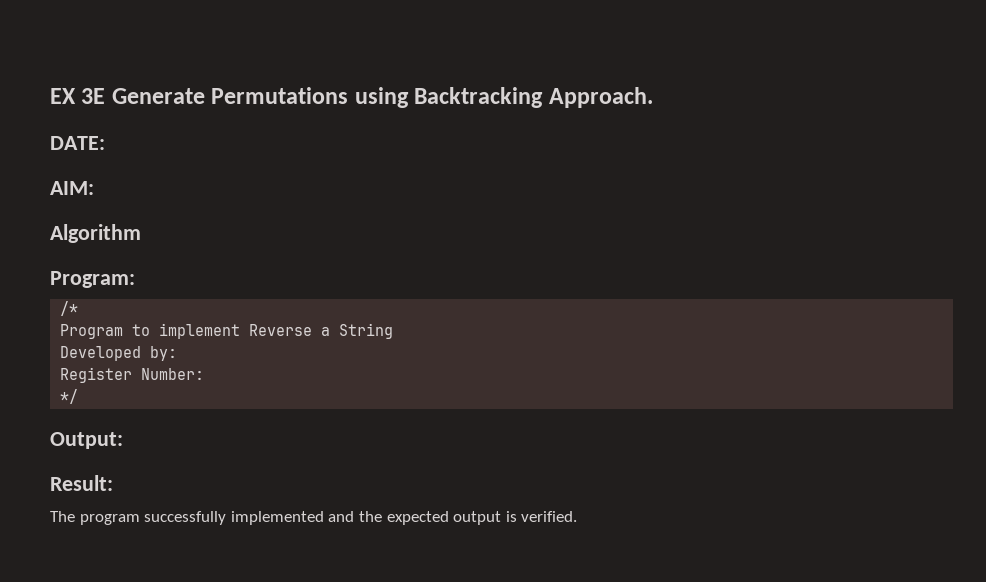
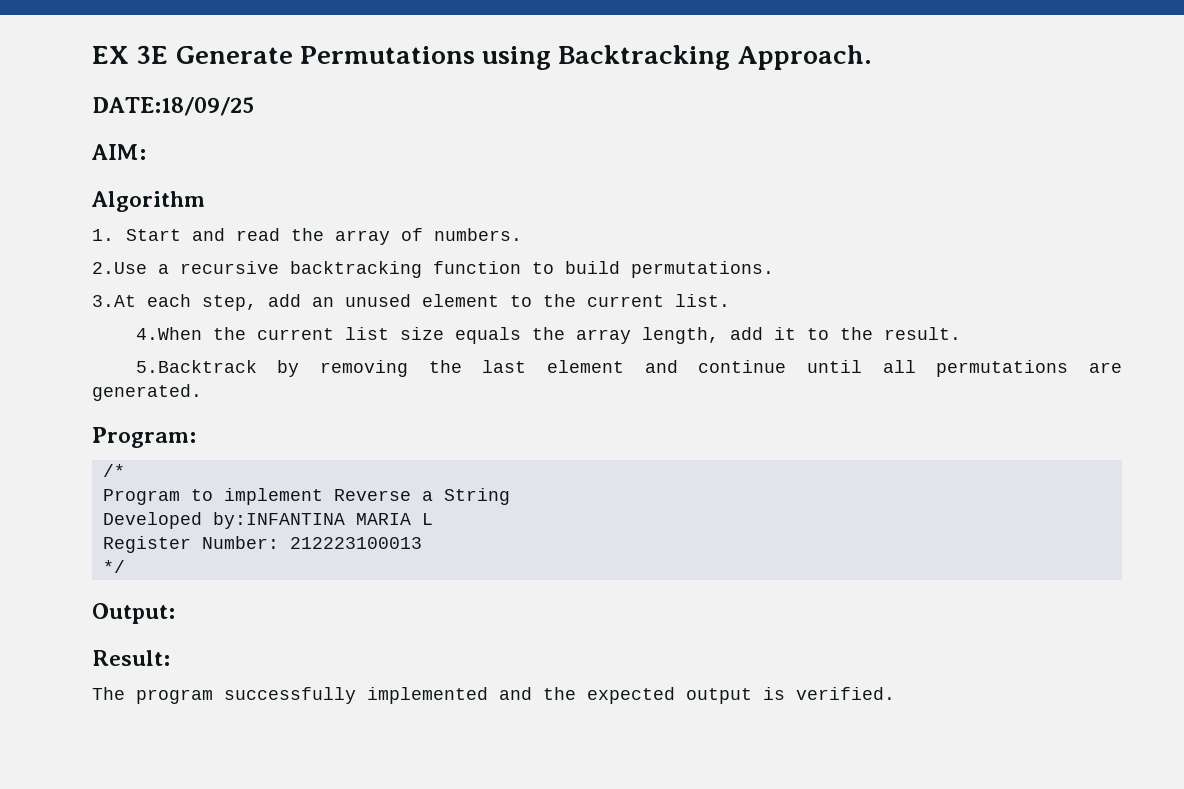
[50,136,105,150] DATE: -> [92,97,254,116] DATE:18/09/25
(141, 233) none -> [92,228,523,245] [92,261,774,278] [92,294,730,311] [135,327,961,344] [135,360,1122,377] [92,384,202,401] // 1. Start and read the array of numbers. // 2.Use a recursive backtracking function to build permutations. // 3.At each step, add an unused element to the current list. // 4.When the current list size equals the array length, add it to the result. // 5.Backtrack by removing the last element and continue until all permutations are generated.
[150,346,178,361] by: -> [212,512,433,529] by:INFANTINA MARIA L
(205, 374) none -> [289,537,422,549] 212223100013

